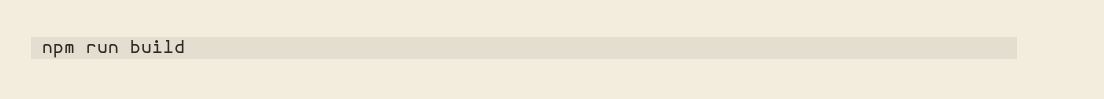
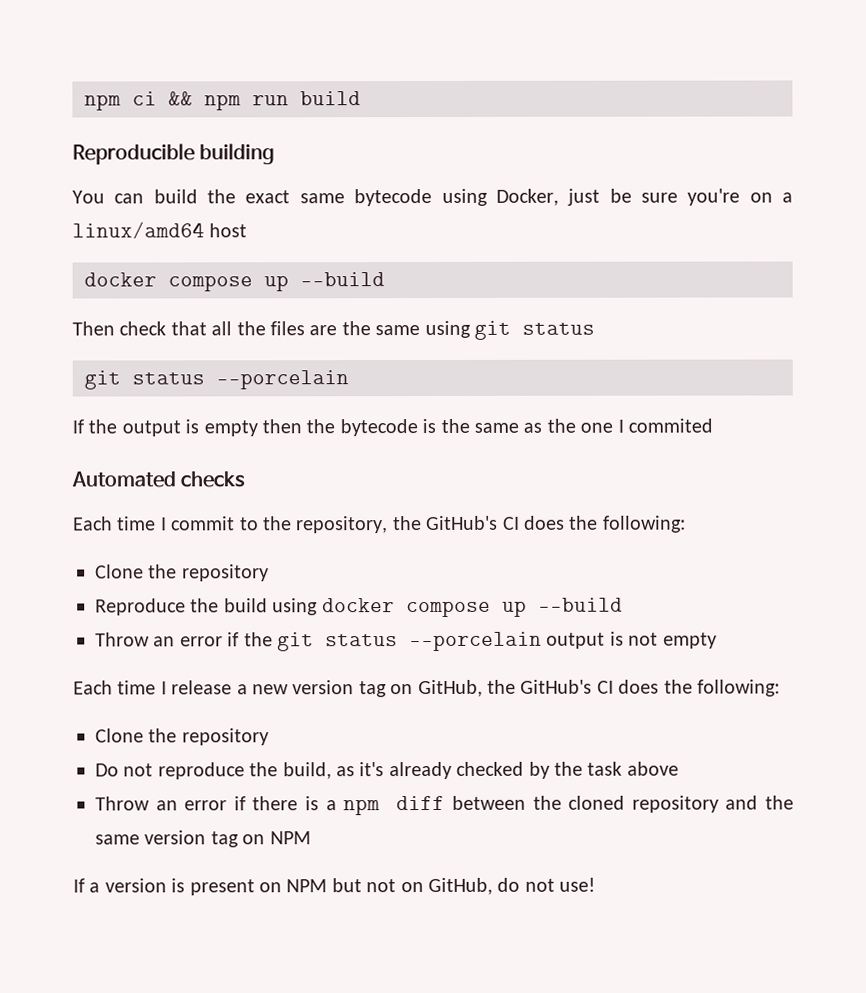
[41,44,75,58] npm -> [84,91,241,111] npm ci && npm
(185, 46) none -> [72,143,276,165] [72,188,794,207] [72,221,248,239] [84,272,385,292] [72,320,595,340] [84,370,349,390] [72,418,713,437] [71,471,246,488] [73,515,686,534] [95,564,269,582] [95,597,623,618] [95,631,717,652] [73,679,780,698] [95,728,269,746] [95,761,679,780] [95,795,794,816] [95,830,311,848] [73,877,597,896] // Reproducible building // You can build the exact same bytecode using Docker, just be sure you're on a linux/amd64 host // docker compose up --build // Then check that all the files are the same using git status // git status --porcelain // If the output is empty then the bytecode is the same as the one I commited // Automated checks // Each time I commit to the repository, the GitHub's CI does the following: // Clone the repository // Reproduce the build using docker compose up --build // Throw an error if the git status --porcelain output is not empty // Each time I release a new version tag on GitHub, the GitHub's CI does the following: // Clone the repository // Do not reproduce the build, as it's already checked by the task above // Throw an error if there is a npm diff between the cloned repository and the same version tag on NPM // If a version is present on NPM but not on GitHub, do not use!

